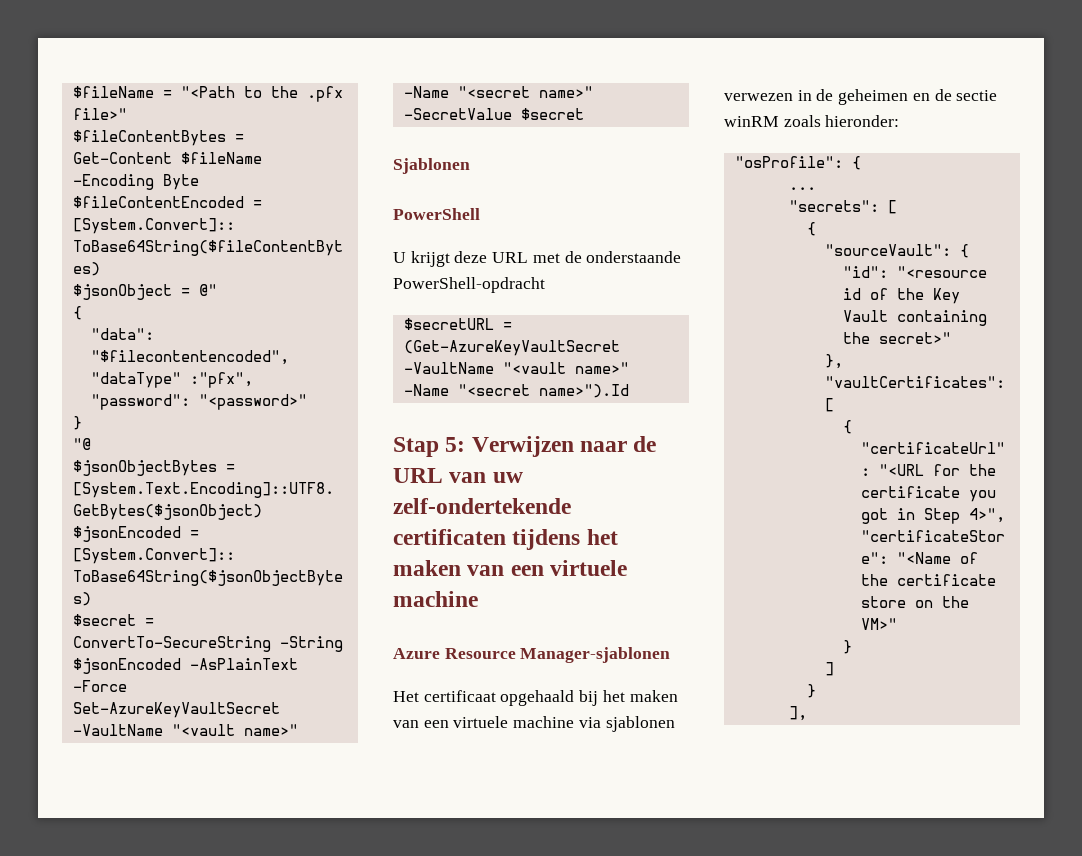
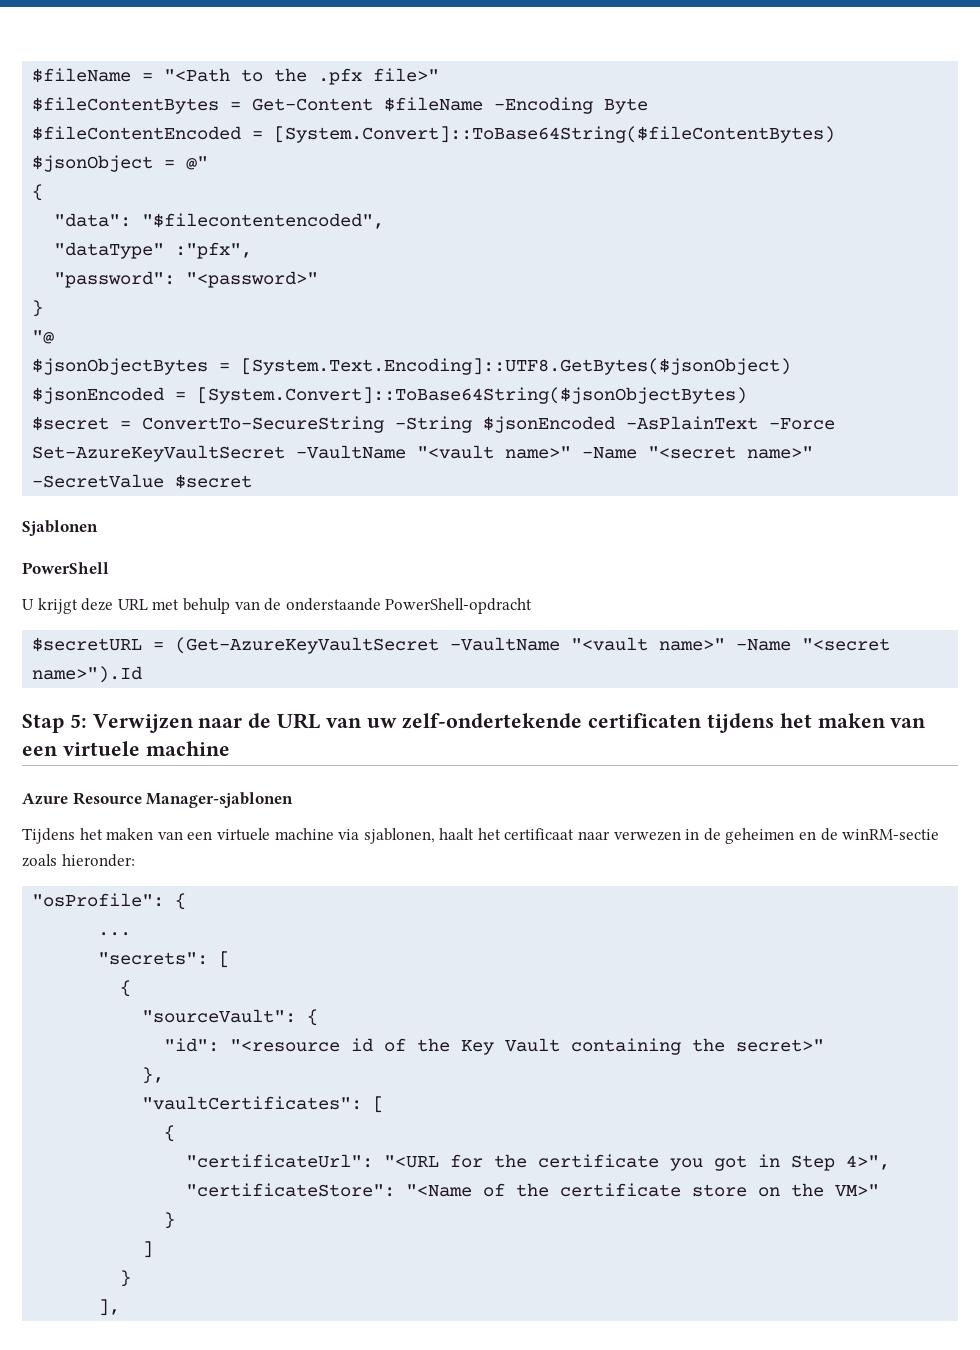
(560, 258) none -> [182,598,260,614] behulp van
[393,690,599,706] Het certificaat opgehaald bij -> [22,828,75,844] Tijdens
[605,716,675,732] sjablonen -> [363,828,611,844] sjablonen, haalt het certificaat naar
[956,90,998,101] [724,116,779,127] sectie winRM -> [842,829,940,840] winRM-sectie

